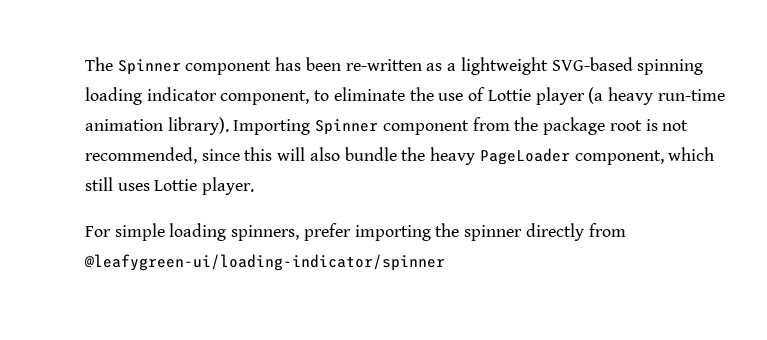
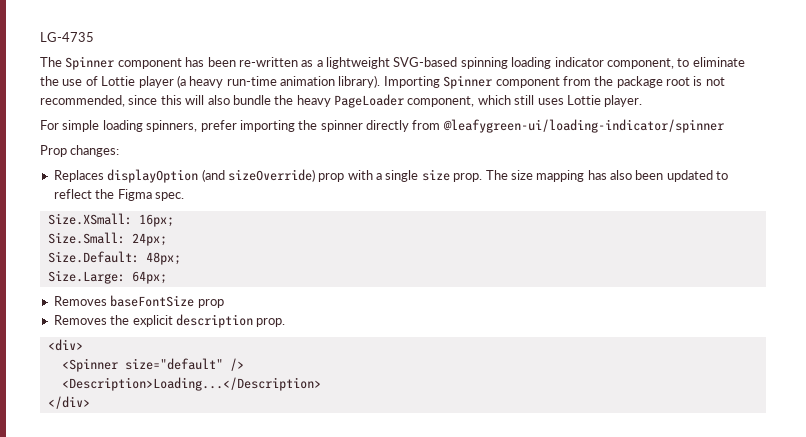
(85, 64) none -> [40,32,94,42] LG-4735 //
(445, 262) none -> [40,145,120,157] [53,169,729,183] [53,189,184,201] [47,213,174,227] [47,232,167,246] [47,251,181,265] [47,270,167,284] [53,295,224,308] [53,314,286,328] [47,339,83,351] [61,358,244,372] [61,377,321,391] [47,396,90,409] // Prop changes: // Replaces displayOption (and sizeOverride) prop with a single size prop. The size mapping has also been updated to reflect the Figma spec. // Size.XSmall: 16px; // Size.Small: 24px; // Size.Default: 48px; // Size.Large: 64px; // Removes baseFontSize prop // Removes the explicit description prop. // <div> // <Spinner size="default" /> // <Description>Loading...</Description> // </div>

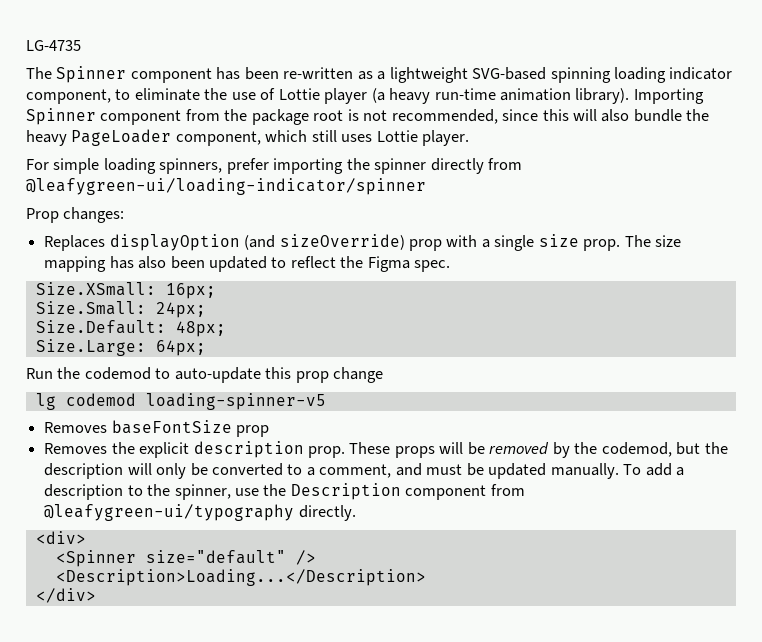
(167, 277) none -> [26,367,384,383] [35,393,326,410] // Run the codemod to auto-update this prop change // lg codemod loading-spinner-v5
(286, 322) none -> [349,442,728,458] [44,463,684,479] [44,483,525,500] [44,504,356,521] These props will be removed by the codemod, but the description will only be converted to a comment, and must be updated manually. To add a description to the spinner, use the Description component from @leafygreen-ui/typography directly.

